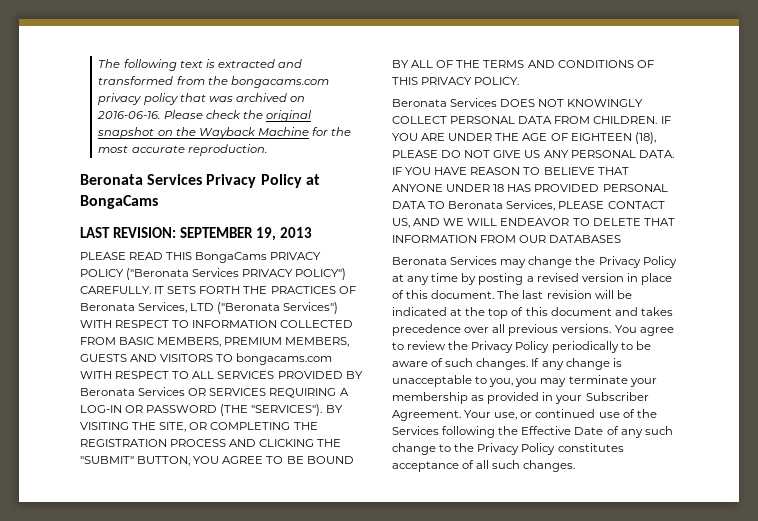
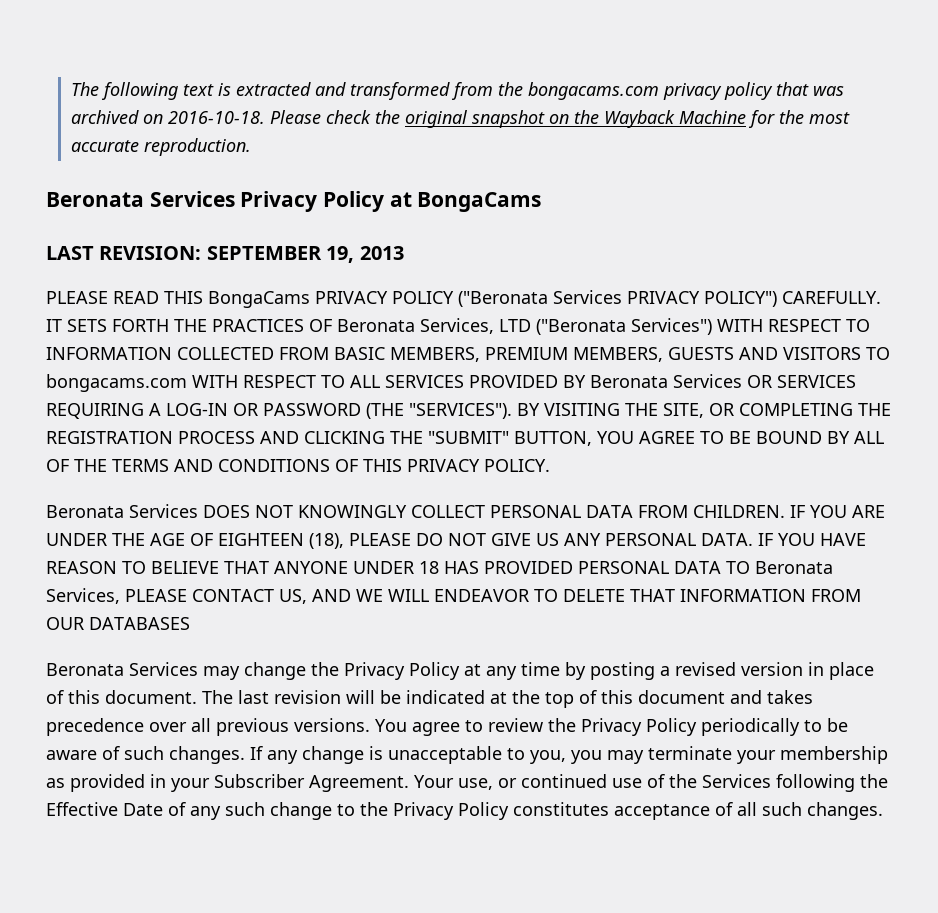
[97,111,161,119] 2016-06-16. -> [168,111,266,124] 2016-10-18.

